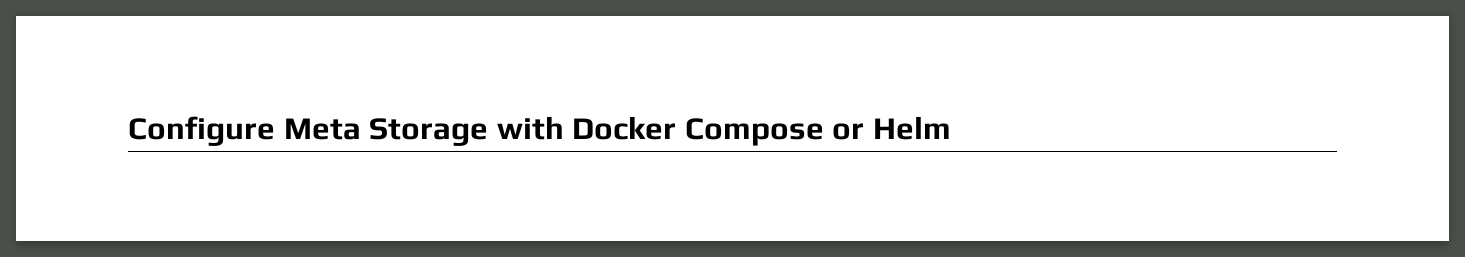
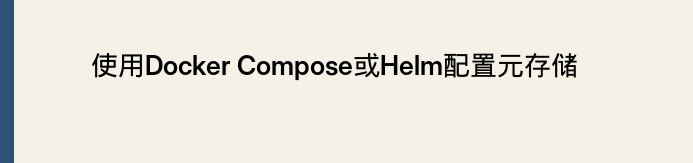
[128,116,951,146] Configure Meta Storage with Docker Compose or Helm -> [91,53,579,81] 使用Docker Compose或Helm配置元存储

